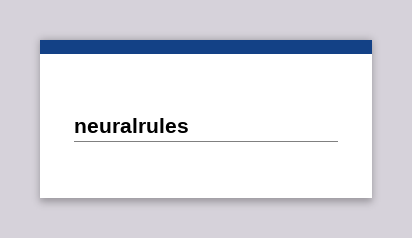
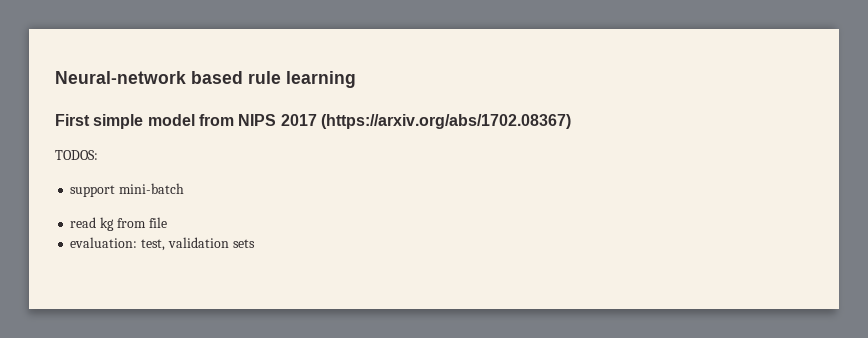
[74,118,189,133] neuralrules -> [55,71,356,88] [55,114,571,129] [55,150,98,160] [70,183,185,197] [70,217,167,231] [70,237,255,251] Neural-network based rule learning // First simple model from NIPS 2017 (https://arxiv.org/abs/1702.08367) // TODOS: // support mini-batch // read kg from file // evaluation: test, validation sets

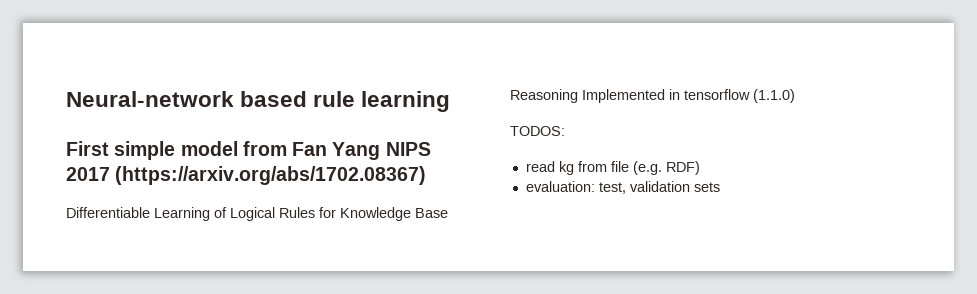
(234, 120) none -> [292,142,381,160] Fan Yang
(571, 121) none -> [66,207,448,221] [510,89,795,103] // Differentiable Learning of Logical Rules for Knowledge Base Reasoning Implemented in tensorflow (1.1.0)
[70,183,185,197] // support mini-batch -> (565, 131) none
(167, 222) none -> [632,161,700,175] (e.g. RDF)

